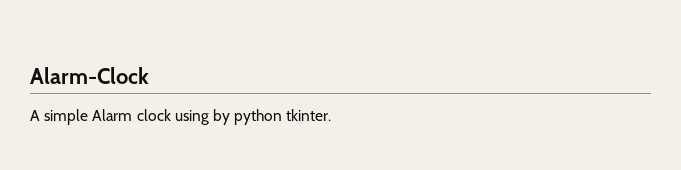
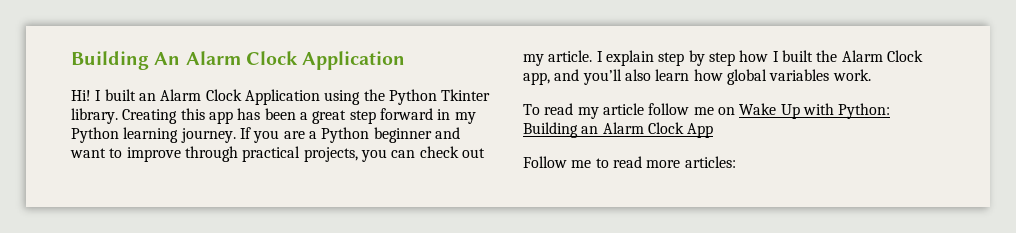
[30,67,149,84] [30,109,332,125] Alarm-Clock // A simple Alarm clock using by python tkinter. -> [71,51,406,70] [71,89,491,105] [71,108,476,124] [71,127,460,143] [70,146,485,162] [523,50,923,66] [523,69,871,85] [523,103,891,119] [523,122,714,138] [523,156,736,168] Building An Alarm Clock Application // Hi! I built an Alarm Clock Application using the Python Tkinter library. Creating this app has been a great step forward in my Python learning journey. If you are a Python beginner and want to improve through practical projects, you can check out my article. I explain step by step how I built the Alarm Clock app, and you’ll also learn how global variables work. // To read my article follow me on Wake Up with Python: Building an Alarm Clock App // Follow me to read more articles:

